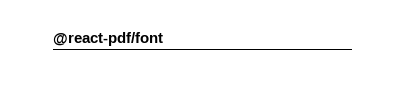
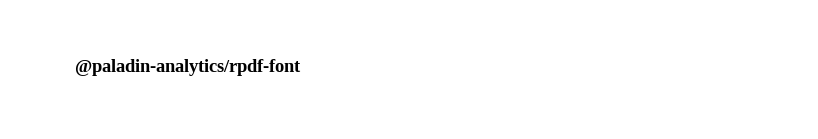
[53,32,163,46] @react-pdf/font -> [75,59,301,76] @paladin-analytics/rpdf-font

